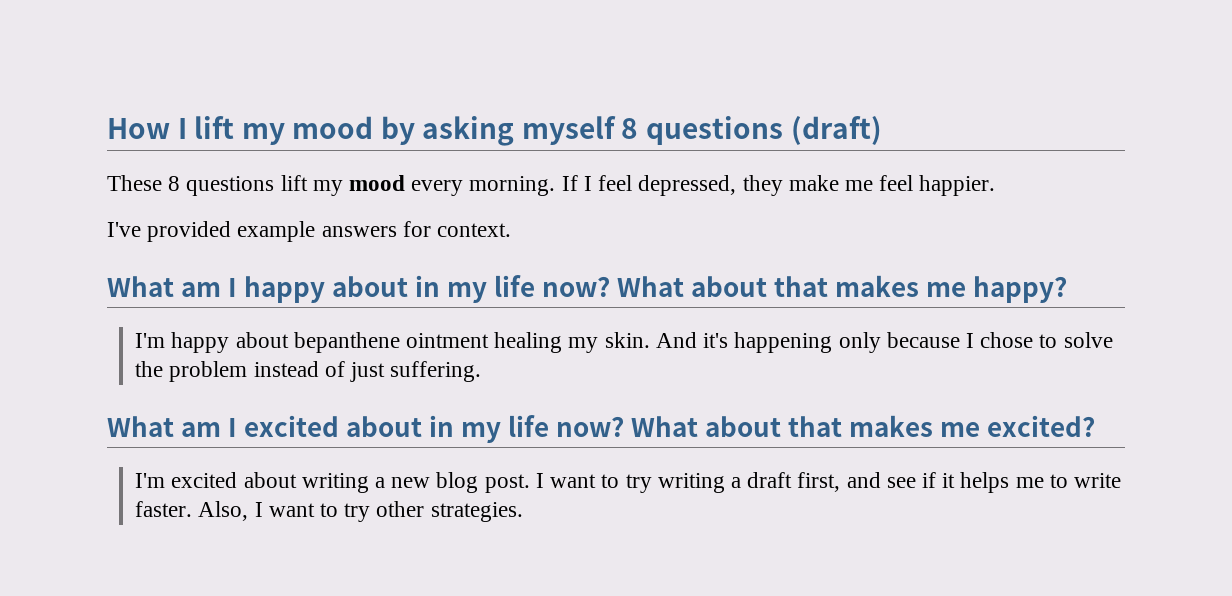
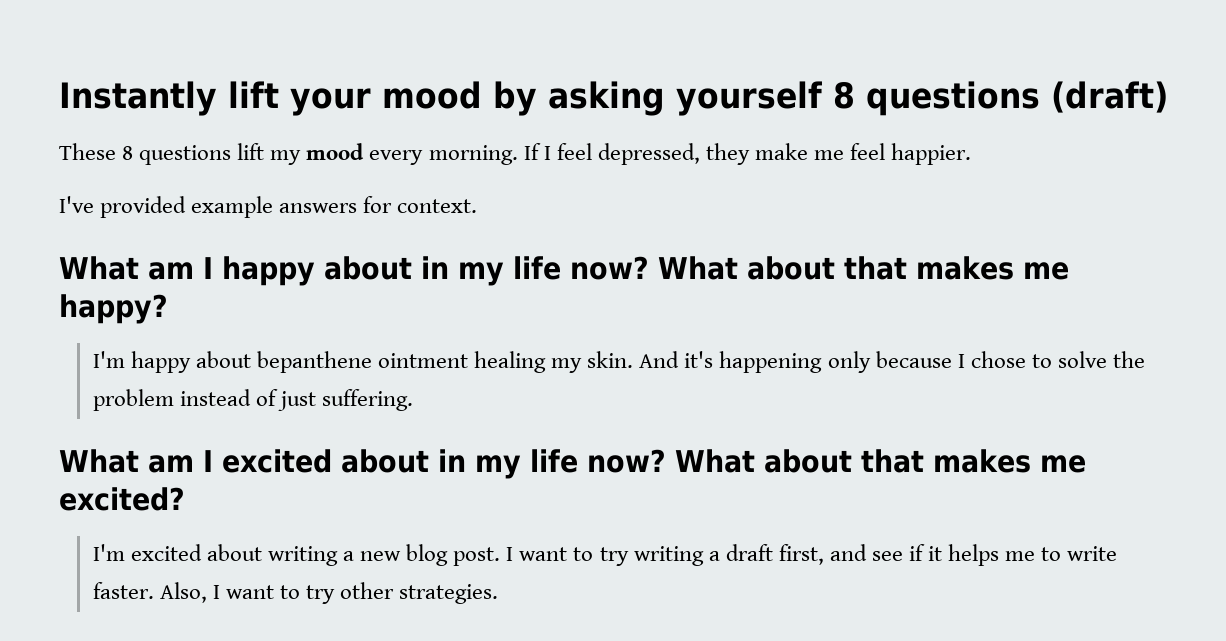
[107,116,285,145] How I lift my -> [59,81,371,116] Instantly lift your
[521,116,616,145] myself -> [676,81,822,116] yourself

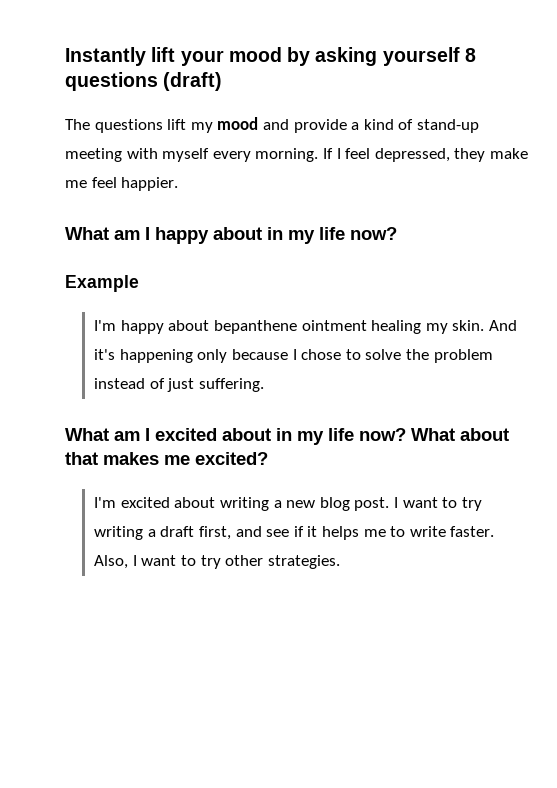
[59,143,134,160] These 8 -> [65,119,90,130] The
(365, 151) none -> [262,119,479,133] [65,148,210,162] and provide a kind of stand-up meeting with myself
[59,196,478,218] // I've provided example answers for context. -> (179, 184) none
[658,256,1069,280] [59,294,168,324] What about that makes me happy? -> [65,275,139,292] // Example

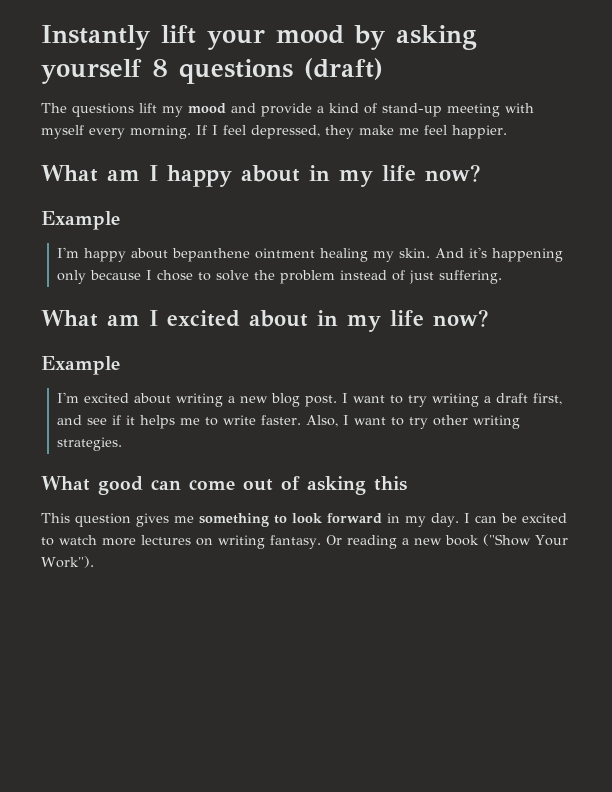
[411,428,509,441] [65,452,268,465] What about that makes me excited? -> [41,356,120,375] // Example
(264, 560) none -> [473,415,521,429] writing
(340, 562) none -> [41,476,407,495] [41,513,567,527] [41,534,568,549] [41,556,94,568] // What good can come out of asking this // This question gives me something to look forward in my day. I can be excited to watch more lectures on writing fantasy. Or reading a new book ("Show Your Work").

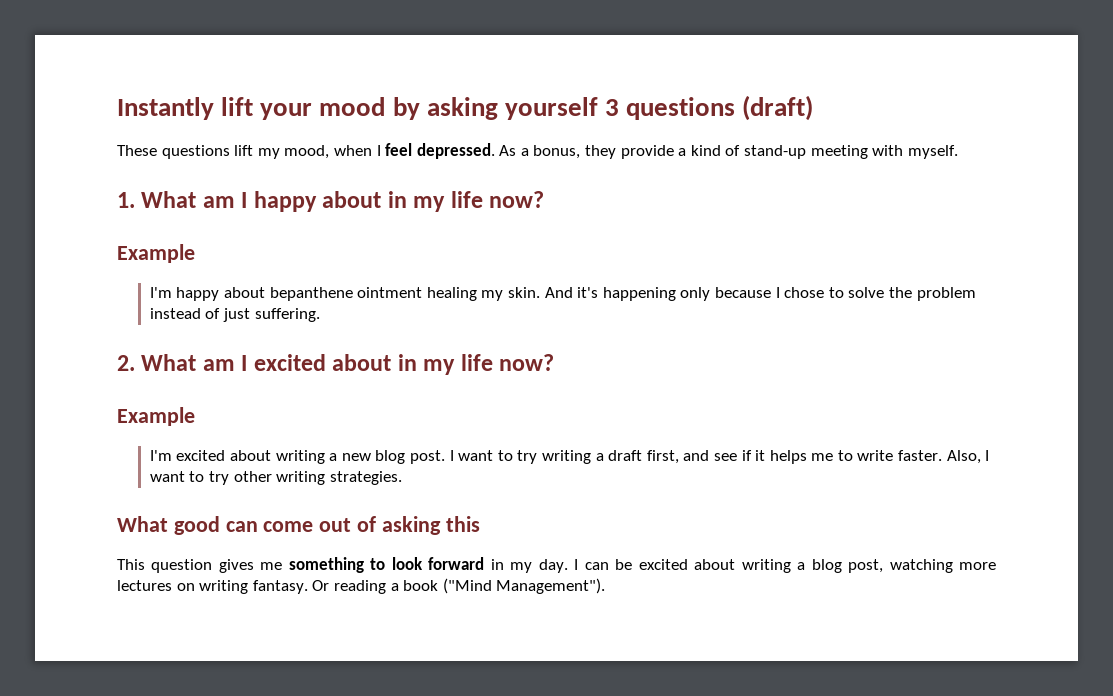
[152,59,168,77] 8 -> [605,99,620,116] 3
[41,103,67,113] The -> [117,145,157,156] These
[188,103,256,114] mood and -> [284,143,617,159] mood, when I feel depressed. As a bonus, they
[41,125,507,139] myself every morning. If I feel depressed, they make me feel happier. // -> [907,145,958,159] [117,192,135,208] myself. // 1.
(503, 277) none -> [117,355,135,371] 2.
[41,535,97,546] to watch -> [694,559,953,573] about writing a blog post, watching
[413,534,568,546] [41,556,94,568] new book ("Show Your Work"). -> [403,578,606,594] book ("Mind Management").

